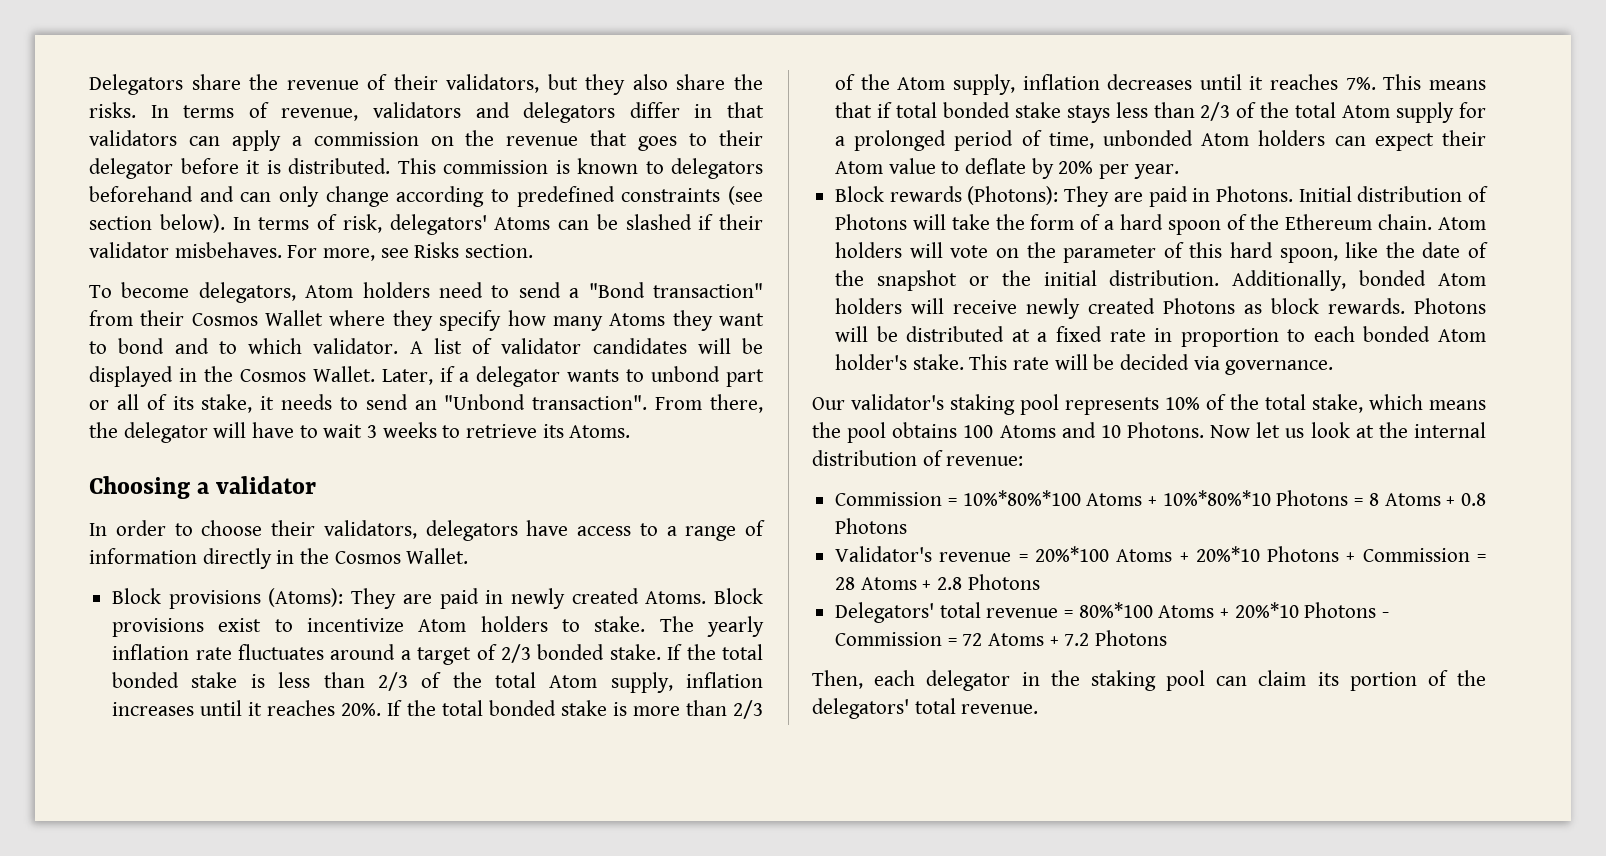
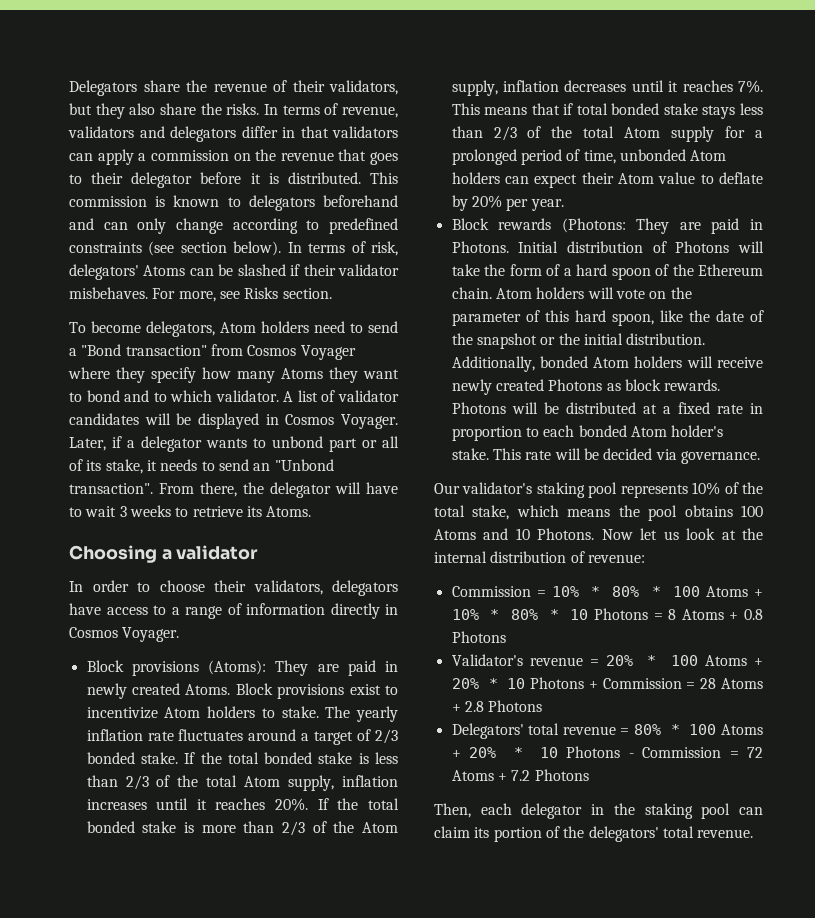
[140,310,324,326] their Cosmos Wallet -> [247,345,356,360] Cosmos Voyager
[203,366,375,382] the Cosmos Wallet. -> [285,414,398,429] Cosmos Voyager.
[300,548,469,564] the Cosmos Wallet. -> [69,627,180,642] Cosmos Voyager.
[967,186,1059,205] (Photons): -> [561,218,626,233] (Photons:
[962,490,1271,506] 10%*80%*100 Atoms + 10%*80%*10 -> [551,586,763,597] [451,609,589,620] 10% * 80% * 100 Atoms + 10% * 80% * 10
[1034,546,1260,562] 20%*100 Atoms + 20%*10 -> [605,655,763,666] [451,678,526,689] 20% * 100 Atoms + 20% * 10
[1078,602,1299,618] 80%*100 Atoms + 20%*10 -> [634,724,763,735] [451,747,558,758] 80% * 100 Atoms + 20% * 10

